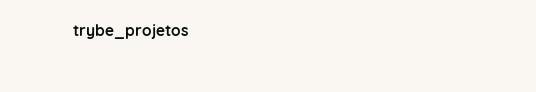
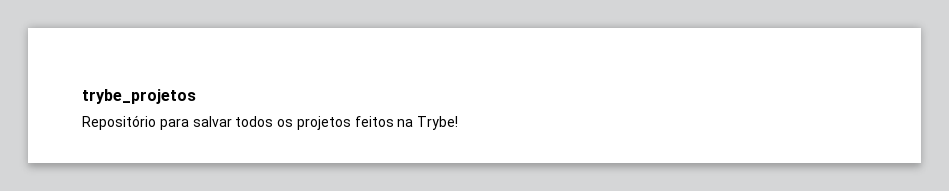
(188, 31) none -> [82,115,459,130] // Repositório para salvar todos os projetos feitos na Trybe!

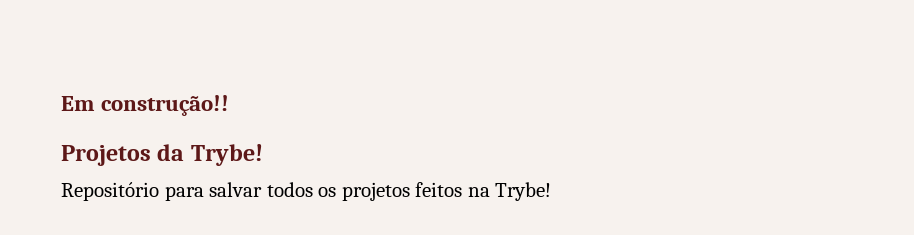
[82,89,196,104] trybe_projetos -> [61,95,230,116] [61,144,263,166] Em construção!! // Projetos da Trybe!

